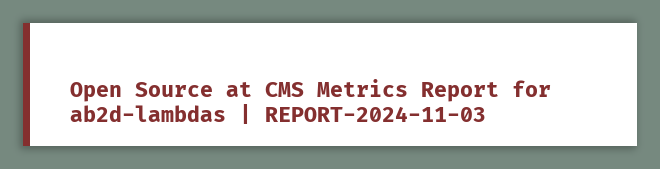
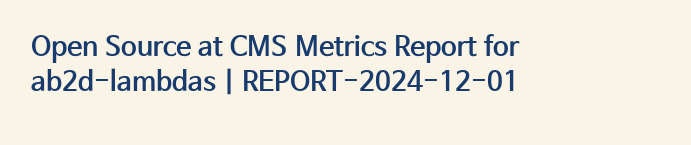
[265,106,486,122] REPORT-2024-11-03 -> [242,70,520,91] REPORT-2024-12-01

